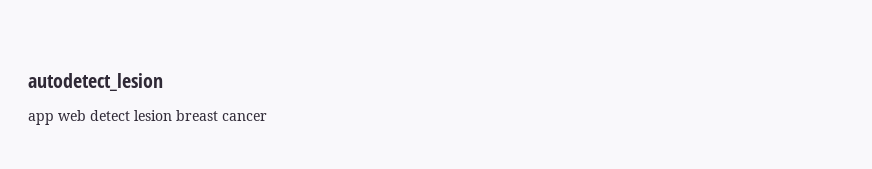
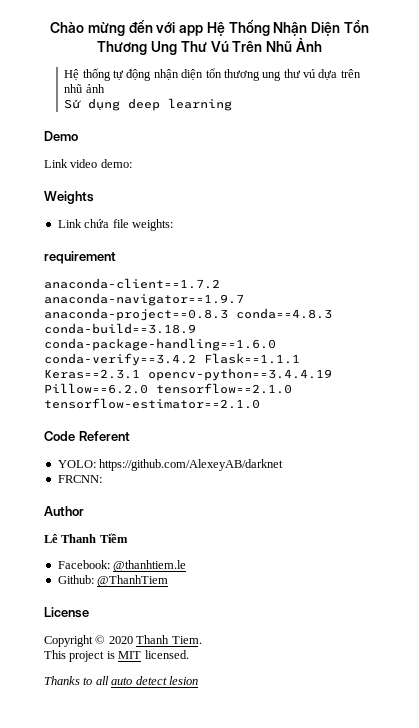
[28,73,163,91] [28,110,267,125] autodetect_lesion // app web detect lesion breast cancer -> [49,19,370,36] [97,38,322,55] [64,68,361,81] [64,84,105,93] [64,98,233,111] [44,131,78,141] [44,159,132,168] [44,191,94,204] [57,219,173,231] [44,251,116,264] [44,278,220,289] [44,293,244,306] [44,308,332,321] [44,323,196,334] [44,338,276,351] [44,353,300,366] [44,368,332,381] [44,383,292,394] [44,398,260,409] [44,431,130,441] [57,459,284,471] [57,475,102,483] [44,506,84,516] [44,533,128,543] [57,560,187,572] [57,575,169,587] [44,607,89,618] [44,635,202,647] [44,650,189,662] [44,676,198,685] Chào mừng đến với app Hệ Thống Nhận Diện Tổn Thương Ung Thư Vú Trên Nhũ Ảnh // Hệ thống tự động nhận diện tổn thương ung thư vú dựa trên nhũ ảnh // Sử dụng deep learning // Demo // Link video demo: // Weights // Link chứa file weights: // requirement // anaconda-client==1.7.2 anaconda-navigator==1.9.7 anaconda-project==0.8.3 conda==4.8.3 conda-build==3.18.9 conda-package-handling==1.6.0 conda-verify==3.4.2 Flask==1.1.1 Keras==2.3.1 opencv-python==3.4.4.19 Pillow==6.2.0 tensorflow==2.1.0 tensorflow-estimator==2.1.0 // Code Referent // YOLO: https://github.com/AlexeyAB/darknet // FRCNN: // Author // Lê Thanh Tiềm // Facebook: @thanhtiem.le // Github: @ThanhTiem // License // Copyright © 2020 Thanh Tiem. // This project is MIT licensed. // Thanks to all auto detect lesion

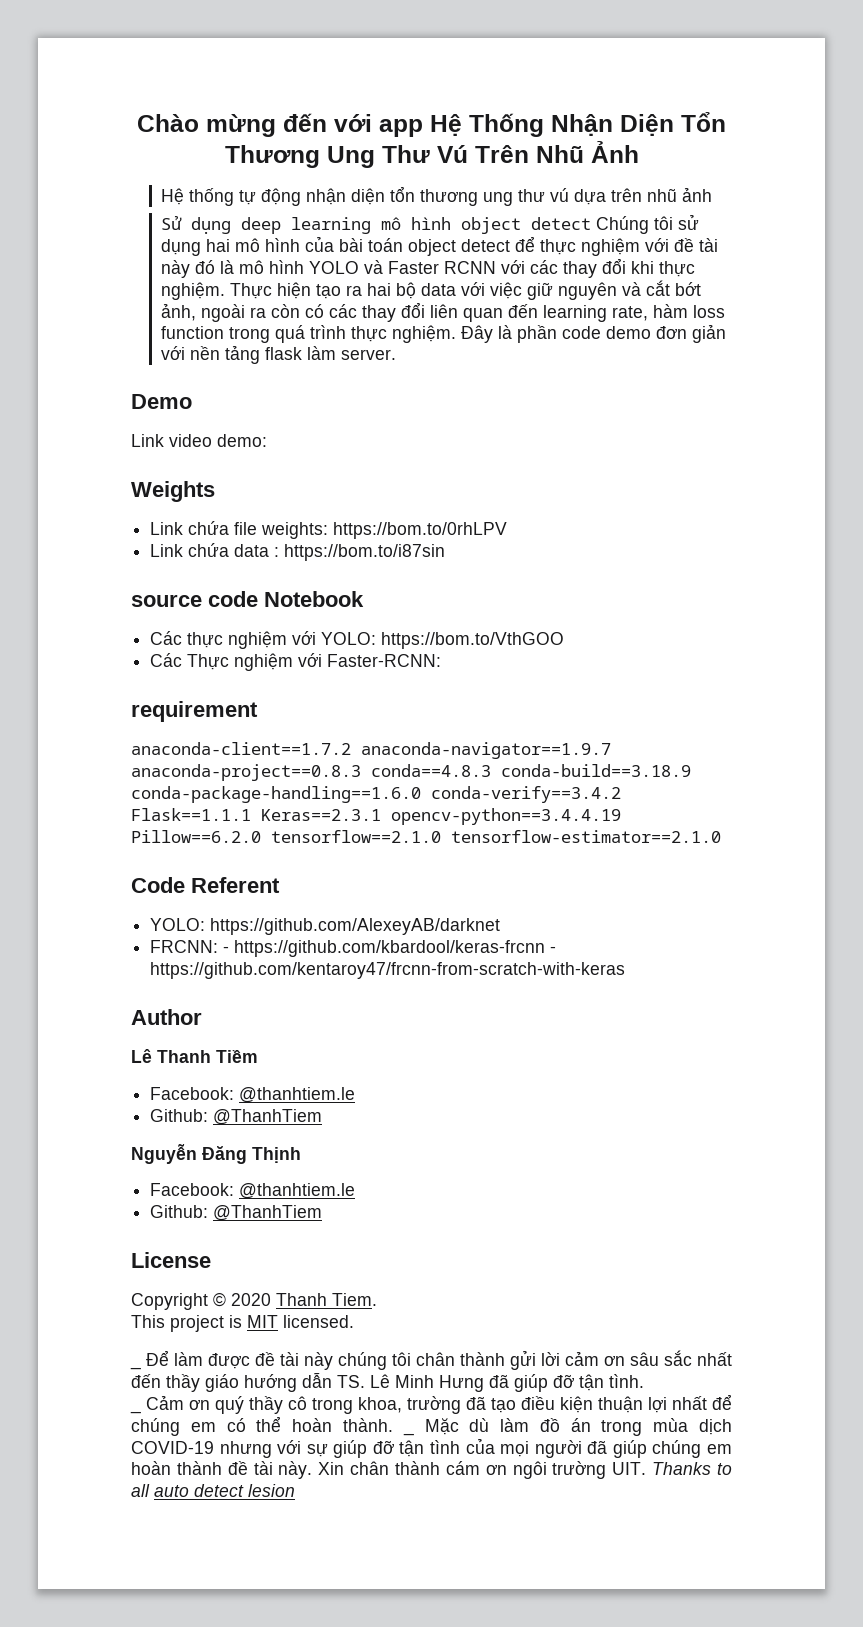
(233, 104) none -> [381,214,700,234] [161,236,719,256] [161,258,696,278] [161,280,702,300] [161,302,726,322] [161,324,727,343] [161,345,397,364] mô hình object detect Chúng tôi sử dụng hai mô hình của bài toán object detect để thực nghiệm với đề tài này đó là mô hình YOLO và Faster RCNN với các thay đổi khi thực nghiệm. Thực hiện tạo ra hai bộ data với việc giữ nguyên và cắt bớt ảnh, ngoài ra còn có các thay đổi liên quan đến learning rate, hàm loss function trong quá trình thực nghiệm. Đây là phần code demo đơn giản với nền tảng flask làm server.
(173, 225) none -> [333,522,508,539] [150,543,446,561] [131,591,364,607] [150,631,565,649] [150,653,442,671] https://bom.to/0rhLPV // Link chứa data : https://bom.to/i87sin // source code Notebook // Các thực nghiệm với YOLO: https://bom.to/VthGOO // Các Thực nghiệm với Faster-RCNN:
(102, 479) none -> [223,940,557,957] [150,962,626,979] - https://github.com/kbardool/keras-frcnn - https://github.com/kentaroy47/frcnn-from-scratch-with-keras
(169, 581) none -> [131,1144,301,1164] [150,1183,356,1199] [150,1205,323,1221] // Nguyễn Đăng Thịnh // Facebook: @thanhtiem.le // Github: @ThanhTiem
(189, 654) none -> [130,1366,141,1370] [146,1350,732,1370] [131,1372,644,1392] [130,1410,141,1414] [146,1394,732,1414] [131,1416,393,1436] [402,1418,732,1436] [131,1438,732,1458] [131,1461,647,1479] _ Để làm được đề tài này chúng tôi chân thành gửi lời cảm ơn sâu sắc nhất đến thầy giáo hướng dẫn TS. Lê Minh Hưng đã giúp đỡ tận tình. // _ Cảm ơn quý thầy cô trong khoa, trường đã tạo điều kiện thuận lợi nhất để chúng em có thể hoàn thành. _ Mặc dù làm đồ án trong mùa dịch COVID-19 nhưng với sự giúp đỡ tận tình của mọi người đã giúp chúng em hoàn thành đề tài này. Xin chân thành cám ơn ngôi trường UIT.

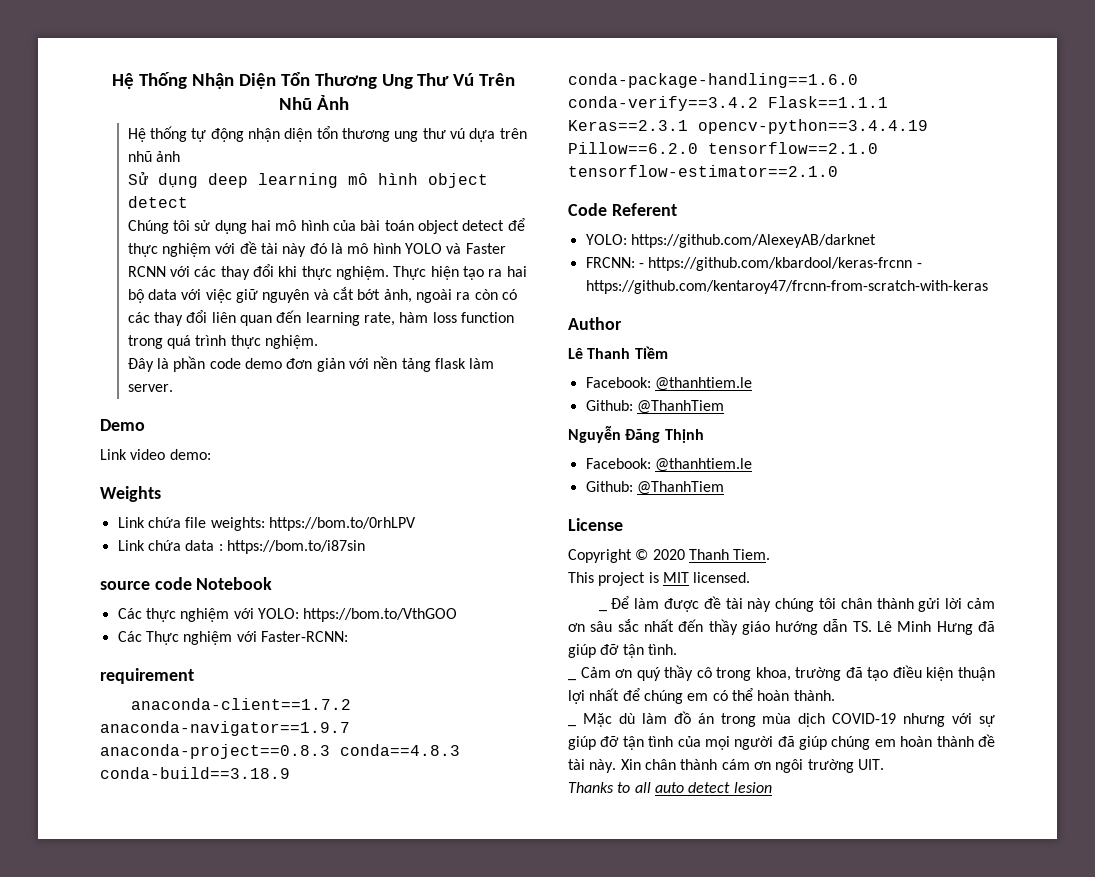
[137,113,423,137] Chào mừng đến với app -> (111, 81) none
(592, 223) none -> (188, 202) //
(457, 334) none -> (318, 342) //
(393, 1425) none -> (835, 695) //
(647, 1468) none -> (884, 764) //

